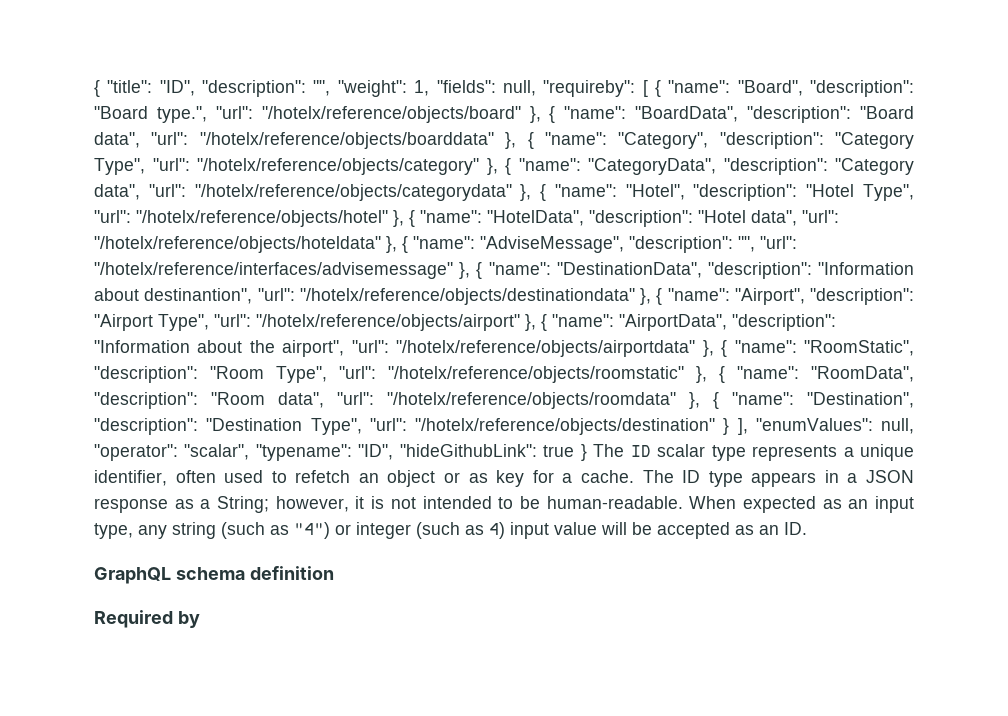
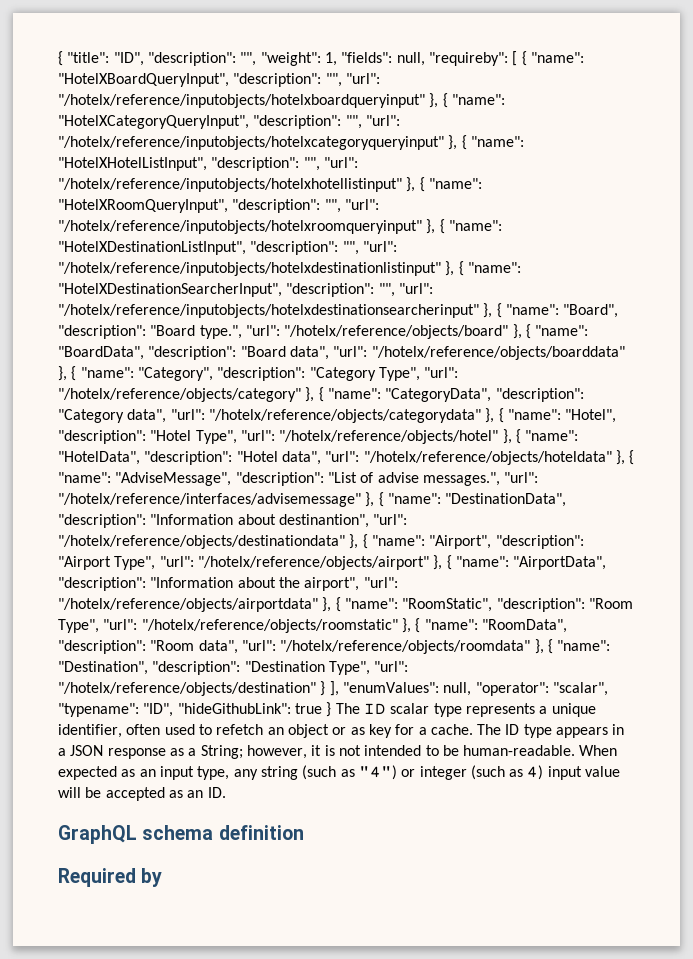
(731, 86) none -> [58,73,380,87] [58,93,505,108] [58,115,400,129] [58,135,524,150] [58,157,358,171] [58,177,482,192] [58,199,379,213] [58,219,502,234] [58,241,397,255] [58,261,521,276] [58,283,433,297] [58,303,559,318] "HotelXBoardQueryInput", "description": "", "url": "/hotelx/reference/inputobjects/hotelxboardqueryinput" }, { "name": "HotelXCategoryQueryInput", "description": "", "url": "/hotelx/reference/inputobjects/hotelxcategoryqueryinput" }, { "name": "HotelXHotelListInput", "description": "", "url": "/hotelx/reference/inputobjects/hotelxhotellistinput" }, { "name": "HotelXRoomQueryInput", "description": "", "url": "/hotelx/reference/inputobjects/hotelxroomqueryinput" }, { "name": "HotelXDestinationListInput", "description": "", "url": "/hotelx/reference/inputobjects/hotelxdestinationlistinput" }, { "name": "HotelXDestinationSearcherInput", "description": "", "url": "/hotelx/reference/inputobjects/hotelxdestinationsearcherinput" }, { "name":
[738,236,755,252] "", -> [327,472,500,486] "List of advise messages.",

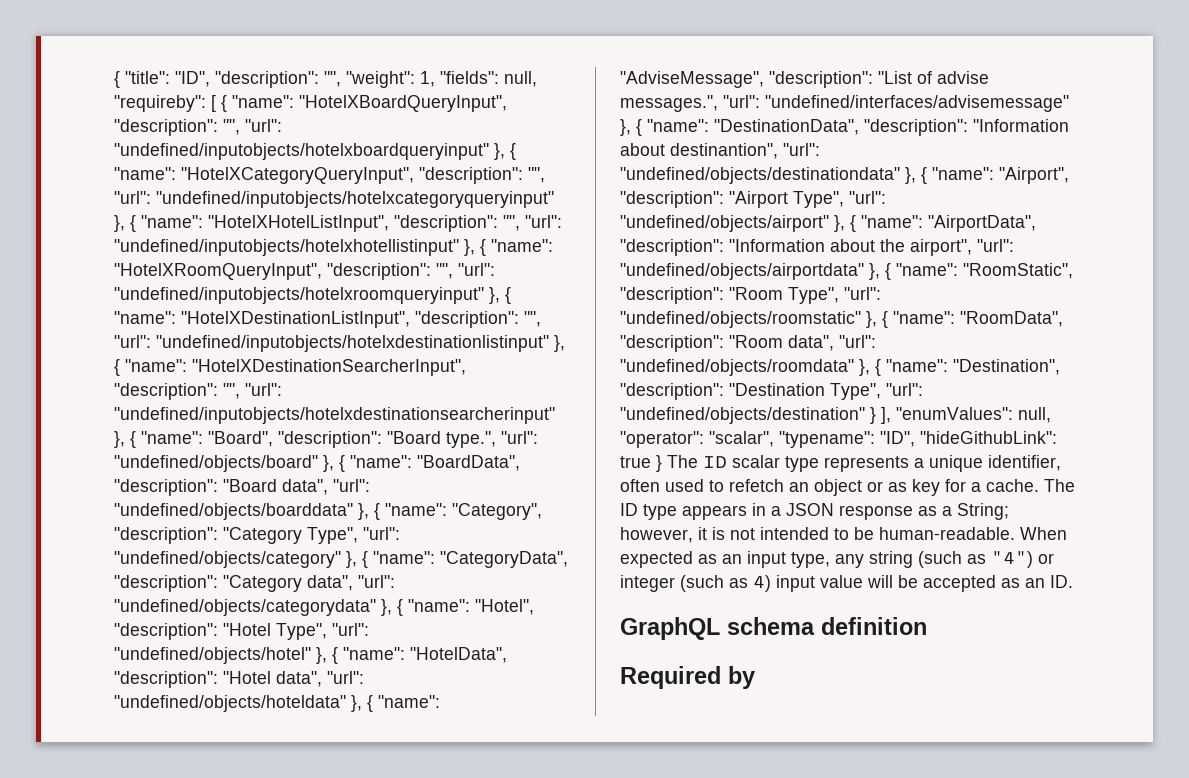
[58,94,425,108] "/hotelx/reference/inputobjects/hotelxboardqueryinput" -> [114,143,489,160] "undefined/inputobjects/hotelxboardqueryinput"
[58,136,444,150] "/hotelx/reference/inputobjects/hotelxcategoryqueryinput" -> [156,191,554,208] "undefined/inputobjects/hotelxcategoryqueryinput"
[58,178,402,192] "/hotelx/reference/inputobjects/hotelxhotellistinput" -> [114,239,459,256] "undefined/inputobjects/hotelxhotellistinput"
[58,220,422,234] "/hotelx/reference/inputobjects/hotelxroomqueryinput" -> [114,287,484,304] "undefined/inputobjects/hotelxroomqueryinput"
[58,262,441,276] "/hotelx/reference/inputobjects/hotelxdestinationlistinput" -> [156,335,549,352] "undefined/inputobjects/hotelxdestinationlistinput"
[58,304,479,318] "/hotelx/reference/inputobjects/hotelxdestinationsearcherinput" -> [114,407,555,424] "undefined/inputobjects/hotelxdestinationsearcherinput"
[284,325,509,339] "/hotelx/reference/objects/board" -> [114,455,318,472] "undefined/objects/board"
[371,346,625,360] "/hotelx/reference/objects/boarddata" -> [114,503,353,520] "undefined/objects/boarddata"
[58,388,301,402] "/hotelx/reference/objects/category" -> [114,551,341,568] "undefined/objects/category"
[208,409,481,423] "/hotelx/reference/objects/categorydata" -> [114,599,376,616] "undefined/objects/categorydata"
[279,430,499,444] "/hotelx/reference/objects/hotel" -> [114,647,311,664] "undefined/objects/hotel"
[363,451,612,465] "/hotelx/reference/objects/hoteldata" -> [114,695,346,712] "undefined/objects/hoteldata"
[58,493,361,507] "/hotelx/reference/interfaces/advisemessage" -> [765,95,1069,112] "undefined/interfaces/advisemessage"
[58,535,345,549] "/hotelx/reference/objects/destinationdata" -> [620,167,900,184] "undefined/objects/destinationdata"
[197,556,429,570] "/hotelx/reference/objects/airport" -> [620,215,829,232] "undefined/objects/airport"
[58,598,318,612] "/hotelx/reference/objects/airportdata" -> [620,263,864,280] "undefined/objects/airportdata"
[141,619,398,633] "/hotelx/reference/objects/roomstatic" -> [620,311,861,328] "undefined/objects/roomstatic"
[280,640,531,654] "/hotelx/reference/objects/roomdata" -> [620,359,854,376] "undefined/objects/roomdata"
[58,682,316,696] "/hotelx/reference/objects/destination" -> [620,407,865,424] "undefined/objects/destination"

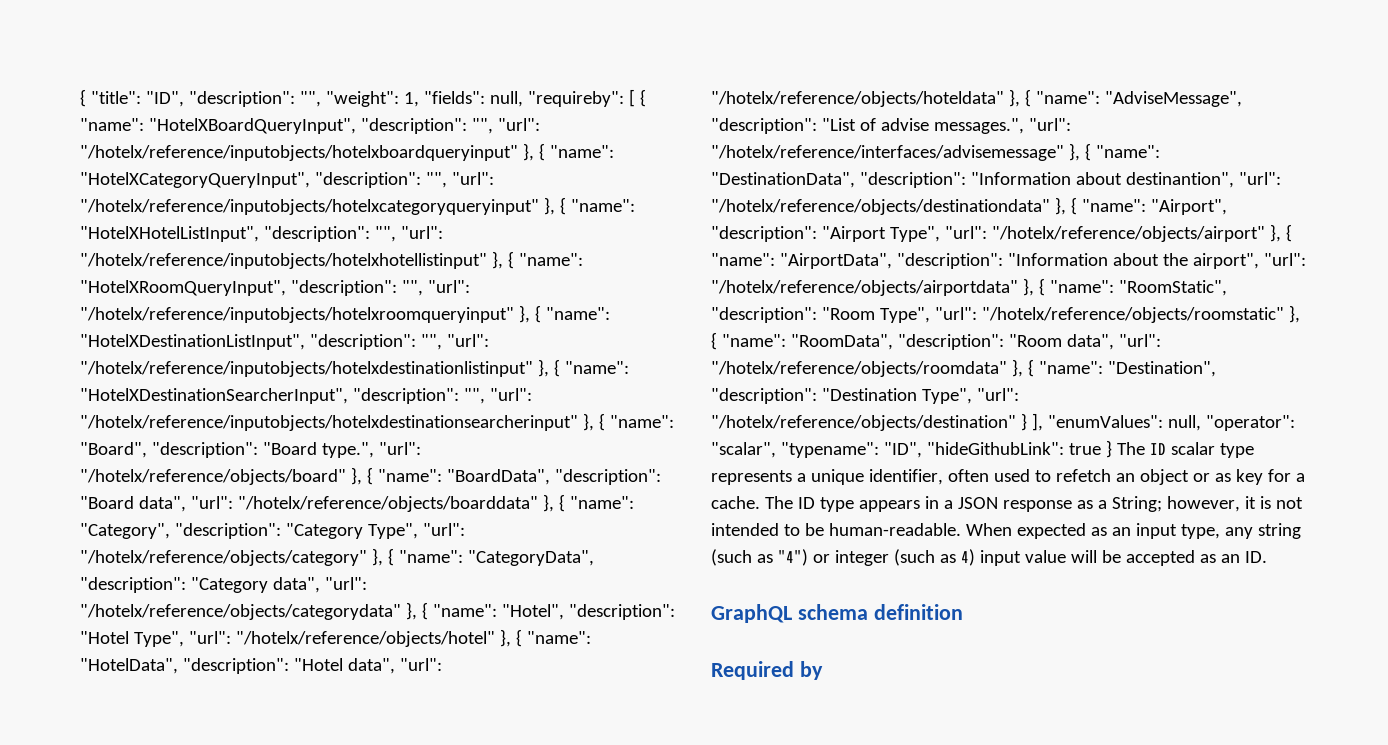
[114,143,489,160] "undefined/inputobjects/hotelxboardqueryinput" -> [80,145,518,161] "/hotelx/reference/inputobjects/hotelxboardqueryinput"
[156,191,554,208] "undefined/inputobjects/hotelxcategoryqueryinput" -> [80,199,539,215] "/hotelx/reference/inputobjects/hotelxcategoryqueryinput"
[114,239,459,256] "undefined/inputobjects/hotelxhotellistinput" -> [80,253,487,269] "/hotelx/reference/inputobjects/hotelxhotellistinput"
[114,287,484,304] "undefined/inputobjects/hotelxroomqueryinput" -> [80,307,514,323] "/hotelx/reference/inputobjects/hotelxroomqueryinput"
[156,335,549,352] "undefined/inputobjects/hotelxdestinationlistinput" -> [80,361,533,377] "/hotelx/reference/inputobjects/hotelxdestinationlistinput"
[114,407,555,424] "undefined/inputobjects/hotelxdestinationsearcherinput" -> [80,415,578,431] "/hotelx/reference/inputobjects/hotelxdestinationsearcherinput"
[114,455,318,472] "undefined/objects/board" -> [80,469,346,485] "/hotelx/reference/objects/board"
[114,503,353,520] "undefined/objects/boarddata" -> [237,496,538,512] "/hotelx/reference/objects/boarddata"
[114,551,341,568] "undefined/objects/category" -> [80,550,367,566] "/hotelx/reference/objects/category"
[114,599,376,616] "undefined/objects/categorydata" -> [80,604,401,620] "/hotelx/reference/objects/categorydata"
[114,647,311,664] "undefined/objects/hotel" -> [235,631,495,647] "/hotelx/reference/objects/hotel"
[114,695,346,712] "undefined/objects/hoteldata" -> [711,91,1004,107] "/hotelx/reference/objects/hoteldata"
[765,95,1069,112] "undefined/interfaces/advisemessage" -> [711,145,1064,161] "/hotelx/reference/interfaces/advisemessage"
[620,167,900,184] "undefined/objects/destinationdata" -> [711,199,1050,215] "/hotelx/reference/objects/destinationdata"
[620,215,829,232] "undefined/objects/airport" -> [991,226,1265,242] "/hotelx/reference/objects/airport"
[620,263,864,280] "undefined/objects/airportdata" -> [711,280,1018,296] "/hotelx/reference/objects/airportdata"
[620,311,861,328] "undefined/objects/roomstatic" -> [981,307,1284,323] "/hotelx/reference/objects/roomstatic"
[620,359,854,376] "undefined/objects/roomdata" -> [711,361,1007,377] "/hotelx/reference/objects/roomdata"
[620,407,865,424] "undefined/objects/destination" -> [711,415,1016,431] "/hotelx/reference/objects/destination"

